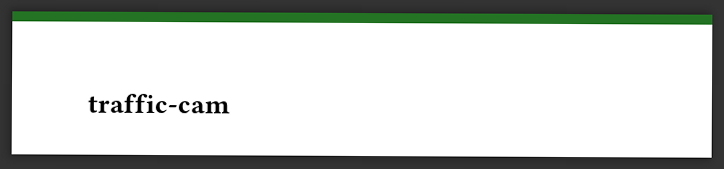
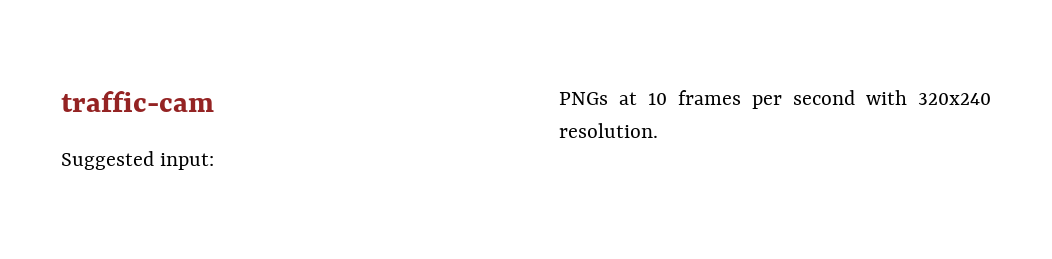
(230, 103) none -> [61,151,215,170] [559,90,991,109] [559,123,658,138] // Suggested input: // PNGs at 10 frames per second with 320x240 resolution.

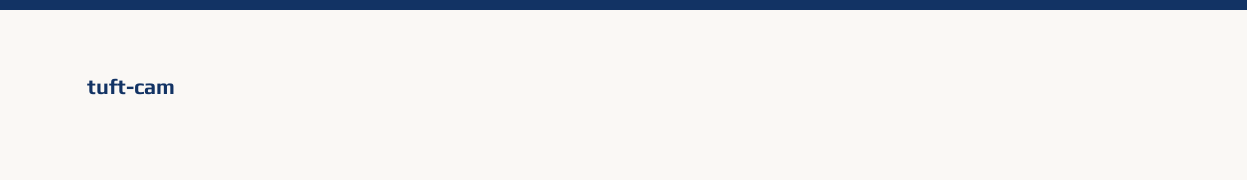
[61,91,214,112] [61,151,215,170] [559,90,991,109] [559,123,658,138] traffic-cam // Suggested input: // PNGs at 10 frames per second with 320x240 resolution. -> [87,78,175,95] tuft-cam

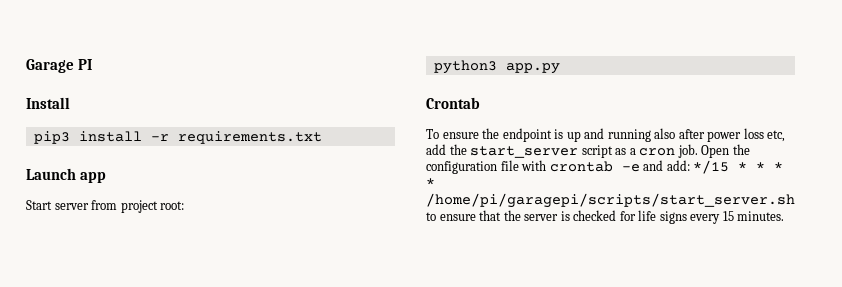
[87,78,175,95] tuft-cam -> [26,59,93,73] [26,97,70,109] [33,131,322,144] [26,168,106,183] [26,200,185,213] [433,60,560,74] [426,97,480,109] [426,128,786,142] [426,144,750,158] [426,160,784,174] [426,178,435,187] [426,193,795,208] [426,210,785,224] Garage PI // Install // pip3 install -r requirements.txt // Launch app // Start server from project root: // python3 app.py // Crontab // To ensure the endpoint is up and running also after power loss etc, add the start_server script as a cron job. Open the configuration file with crontab -e and add: */15 * * * * /home/pi/garagepi/scripts/start_server.sh to ensure that the server is checked for life signs every 15 minutes.

